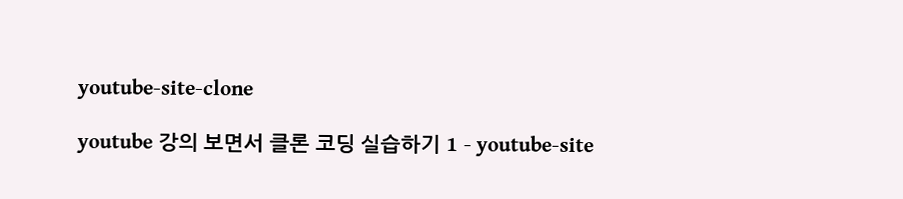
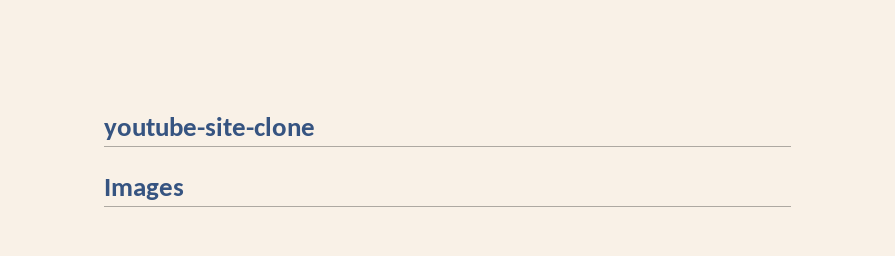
[76,131,595,158] youtube 강의 보면서 클론 코딩 실습하기 1 - youtube-site -> [104,179,184,200] Images

